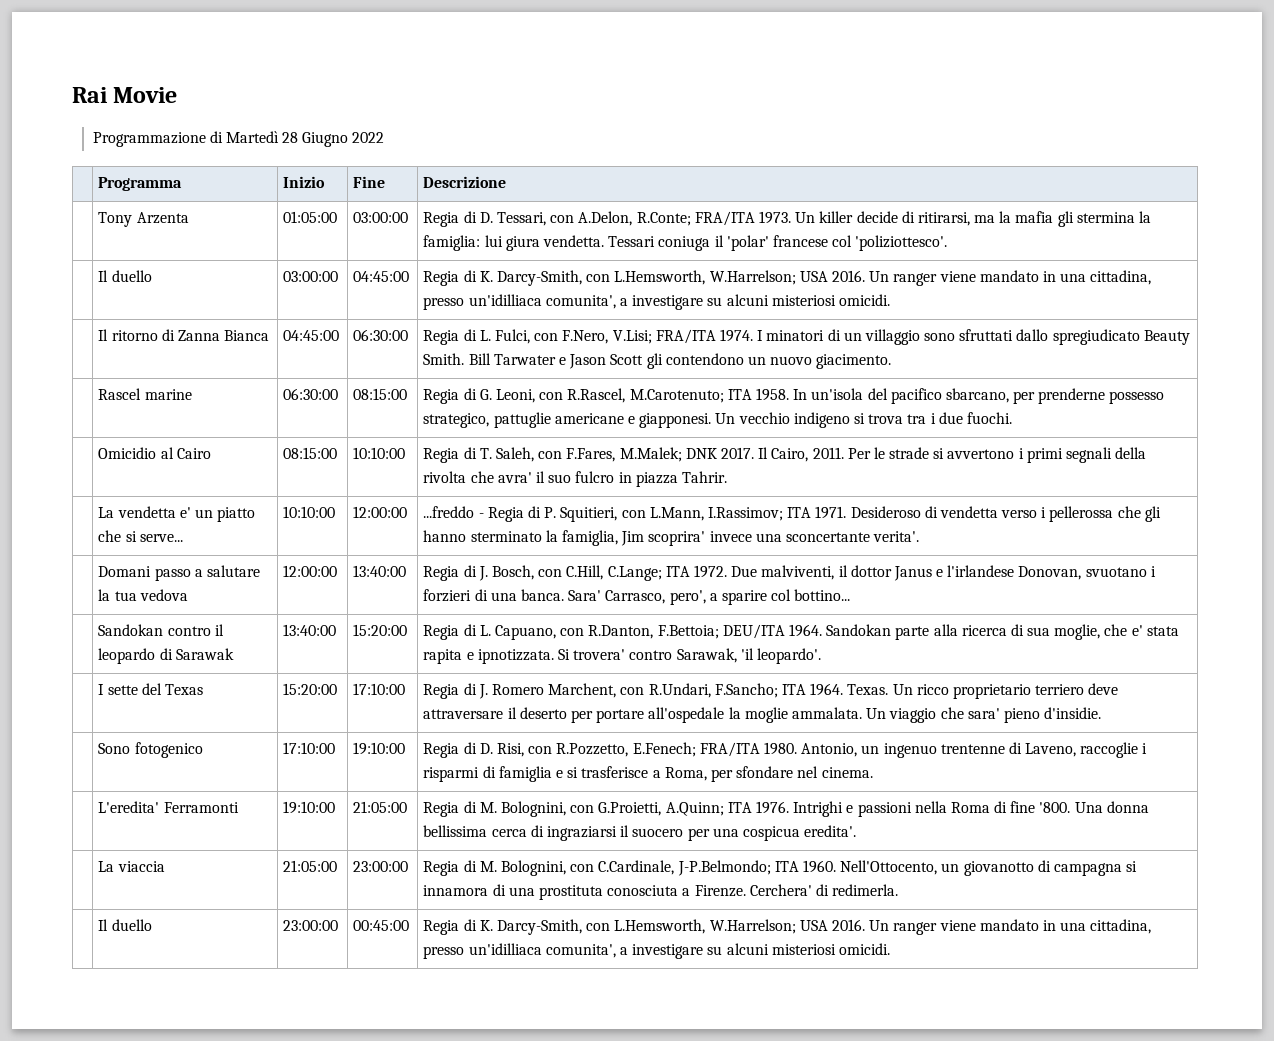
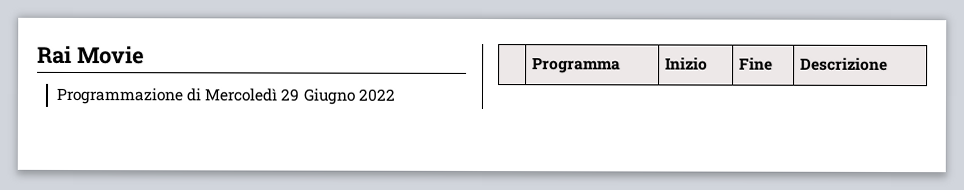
[225,131,299,143] Martedì 28 -> [204,88,301,102] Mercoledì 29
[98,212,189,227] [283,211,338,223] [353,212,409,223] [423,211,1152,227] [423,235,948,251] [98,270,152,282] [283,271,339,282] [353,271,410,282] [423,270,1152,286] [423,294,890,310] [98,329,270,341] [283,330,340,341] [353,329,409,341] [423,329,1190,345] [423,353,892,369] [98,388,192,400] [283,388,339,400] [353,388,408,400] [423,388,1165,404] [423,412,1012,428] [98,447,211,459] [283,447,338,459] [353,447,406,459] [423,447,1147,463] [423,471,727,487] [98,506,256,522] [98,530,183,542] [283,506,336,518] [353,506,408,518] [423,506,1161,522] [423,530,920,546] [98,565,261,581] [98,589,188,601] [283,565,338,577] [353,565,407,577] [423,565,1156,581] [423,589,851,605] [98,624,224,636] [98,648,234,664] [283,624,337,636] [353,624,408,636] [423,624,1179,640] [423,648,821,664] [98,683,204,695] [283,683,338,695] [353,683,406,695] [423,683,1119,699] [423,707,1102,723] [98,742,203,758] [283,742,336,754] [353,742,406,755] [423,742,1148,758] [423,766,873,782] [98,801,239,813] [283,801,336,814] [353,801,408,813] [423,801,1149,817] [423,825,857,841] [98,861,165,872] [283,860,338,872] [353,861,409,872] [423,860,1138,876] [423,884,899,900] [98,919,152,931] [283,920,339,931] [353,920,410,931] [423,919,1152,935] [423,943,890,959] // | Tony Arzenta | 01:05:00 | 03:00:00 | Regia di D. Tessari, con A.Delon, R.Conte; FRA/ITA 1973. Un killer decide di ritirarsi, ma la mafia gli stermina la famiglia: lui giura vendetta. Tessari coniuga il 'polar' francese col 'poliziottesco'. // | Il duello | 03:00:00 | 04:45:00 | Regia di K. Darcy-Smith, con L.Hemsworth, W.Harrelson; USA 2016. Un ranger viene mandato in una cittadina, presso un'idilliaca comunita', a investigare su alcuni misteriosi omicidi. // | Il ritorno di Zanna Bianca | 04:45:00 | 06:30:00 | Regia di L. Fulci, con F.Nero, V.Lisi; FRA/ITA 1974. I minatori di un villaggio sono sfruttati dallo spregiudicato Beauty Smith. Bill Tarwater e Jason Scott gli contendono un nuovo giacimento. // | Rascel marine | 06:30:00 | 08:15:00 | Regia di G. Leoni, con R.Rascel, M.Carotenuto; ITA 1958. In un'isola del pacifico sbarcano, per prenderne possesso strategico, pattuglie americane e giapponesi. Un vecchio indigeno si trova tra i due fuochi. // | Omicidio al Cairo | 08:15:00 | 10:10:00 | Regia di T. Saleh, con F.Fares, M.Malek; DNK 2017. Il Cairo, 2011. Per le strade si avvertono i primi segnali della rivolta che avra' il suo fulcro in piazza Tahrir. // | La vendetta e' un piatto che si serve... | 10:10:00 | 12:00:00 | ...freddo - Regia di P. Squitieri, con L.Mann, I.Rassimov; ITA 1971. Desideroso di vendetta verso i pellerossa che gli hanno sterminato la famiglia, Jim scoprira' invece una sconcertante verita'. // | Domani passo a salutare la tua vedova | 12:00:00 | 13:40:00 | Regia di J. Bosch, con C.Hill, C.Lange; ITA 1972. Due malviventi, il dottor Janus e l'irlandese Donovan, svuotano i forzieri di una banca. Sara' Carrasco, pero', a sparire col bottino... // | Sandokan contro il leopardo di Sarawak | 13:40:00 | 15:20:00 | Regia di L. Capuano, con R.Danton, F.Bettoia; DEU/ITA 1964. Sandokan parte alla ricerca di sua moglie, che e' stata rapita e ipnotizzata. Si trovera' contro Sarawak, 'il leopardo'. // | I sette del Texas | 15:20:00 | 17:10:00 | Regia di J. Romero Marchent, con R.Undari, F.Sancho; ITA 1964. Texas. Un ricco proprietario terriero deve attraversare il deserto per portare all'ospedale la moglie ammalata. Un viaggio che sara' pieno d'insidie. // | Sono fotogenico | 17:10:00 | 19:10:00 | Regia di D. Risi, con R.Pozzetto, E.Fenech; FRA/ITA 1980. Antonio, un ingenuo trentenne di Laveno, raccoglie i risparmi di famiglia e si trasferisce a Roma, per sfondare nel cinema. // | L'eredita' Ferramonti | 19:10:00 | 21:05:00 | Regia di M. Bolognini, con G.Proietti, A.Quinn; ITA 1976. Intrighi e passioni nella Roma di fine '800. Una donna bellissima cerca di ingraziarsi il suocero per una cospicua eredita'. // | La viaccia | 21:05:00 | 23:00:00 | Regia di M. Bolognini, con C.Cardinale, J-P.Belmondo; ITA 1960. Nell'Ottocento, un giovanotto di campagna si innamora di una prostituta conosciuta a Firenze. Cerchera' di redimerla. // | Il duello | 23:00:00 | 00:45:00 | Regia di K. Darcy-Smith, con L.Hemsworth, W.Harrelson; USA 2016. Un ranger viene mandato in una cittadina, presso un'idilliaca comunita', a investigare su alcuni misteriosi omicidi. -> (888, 64) none

